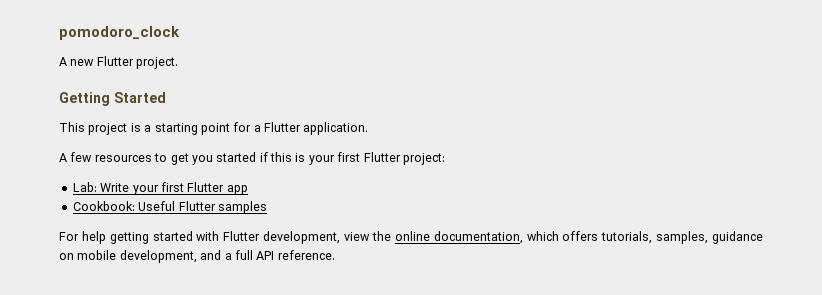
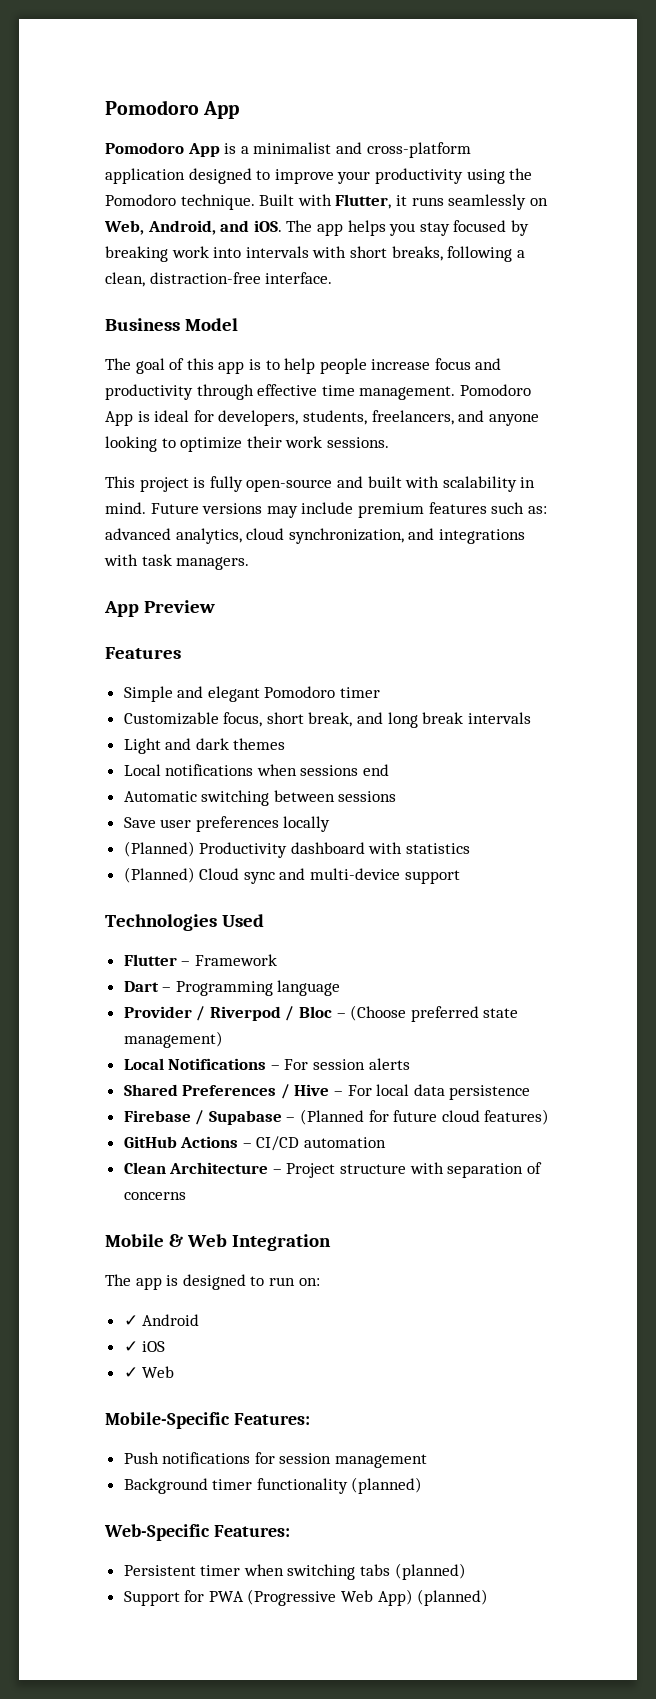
[59,26,180,40] [59,56,179,69] [59,92,166,106] [59,122,369,135] [59,152,445,165] [72,182,248,195] [72,201,267,214] [59,231,764,244] [59,250,335,263] pomodoro_clock // A new Flutter project. // Getting Started // This project is a starting point for a Flutter application. // A few resources to get you started if this is your first Flutter project: // Lab: Write your first Flutter app // Cookbook: Useful Flutter samples // For help getting started with Flutter development, view the online documentation, which offers tutorials, samples, guidance on mobile development, and a full API reference. -> [105,100,240,119] [105,142,471,158] [105,168,533,184] [105,194,548,210] [104,220,529,236] [105,246,525,262] [105,272,333,287] [105,318,238,331] [105,358,502,374] [105,384,531,400] [105,410,539,426] [105,436,389,452] [105,476,536,492] [105,502,547,518] [105,528,525,544] [104,554,250,570] [104,600,215,617] [105,647,181,659] [123,686,381,702] [123,712,531,728] [123,738,286,754] [123,764,390,776] [123,790,397,806] [123,816,331,832] [123,841,471,858] [123,867,460,884] [105,914,264,931] [123,954,277,966] [123,980,341,996] [123,1005,519,1022] [123,1031,223,1048] [123,1058,410,1070] [123,1084,531,1100] [123,1109,550,1125] [123,1136,387,1151] [123,1162,542,1178] [123,1192,186,1200] [105,1234,331,1251] [105,1274,320,1290] [123,1314,200,1326] [123,1341,166,1352] [123,1366,175,1378] [105,1412,310,1429] [123,1452,428,1468] [123,1477,423,1494] [104,1524,290,1541] [123,1563,466,1580] [123,1589,489,1606] Pomodoro App // Pomodoro App is a minimalist and cross-platform application designed to improve your productivity using the Pomodoro technique. Built with Flutter, it runs seamlessly on Web, Android, and iOS. The app helps you stay focused by breaking work into intervals with short breaks, following a clean, distraction-free interface. // Business Model // The goal of this app is to help people increase focus and productivity through effective time management. Pomodoro App is ideal for developers, students, freelancers, and anyone looking to optimize their work sessions. // This project is fully open-source and built with scalability in mind. Future versions may include premium features such as: advanced analytics, cloud synchronization, and integrations with task managers. // App Preview // Features // Simple and elegant Pomodoro timer // Customizable focus, short break, and long break intervals // Light and dark themes // Local notifications when sessions end // Automatic switching between sessions // Save user preferences locally // (Planned) Productivity dashboard with statistics // (Planned) Cloud sync and multi-device support // Technologies Used // Flutter – Framework // Dart – Programming language // Provider / Riverpod / Bloc – (Choose preferred state management) // Local Notifications – For session alerts // Shared Preferences / Hive – For local data persistence // Firebase / Supabase – (Planned for future cloud features) // GitHub Actions – CI/CD automation // Clean Architecture – Project structure with separation of concerns // Mobile & Web Integration // The app is designed to run on: // ✓ Android // ✓ iOS // ✓ Web // Mobile-Specific Features: // Push notifications for session management // Background timer functionality (planned) // Web-Specific Features: // Persistent timer when switching tabs (planned) // Support for PWA (Progressive Web App) (planned)

